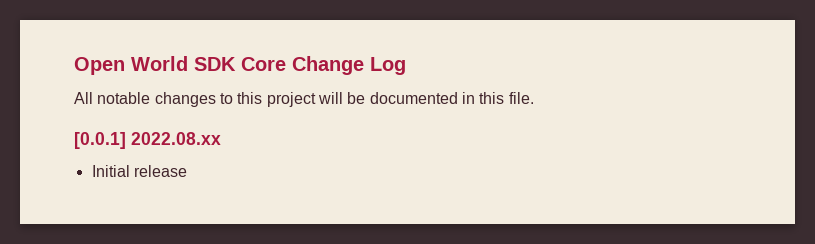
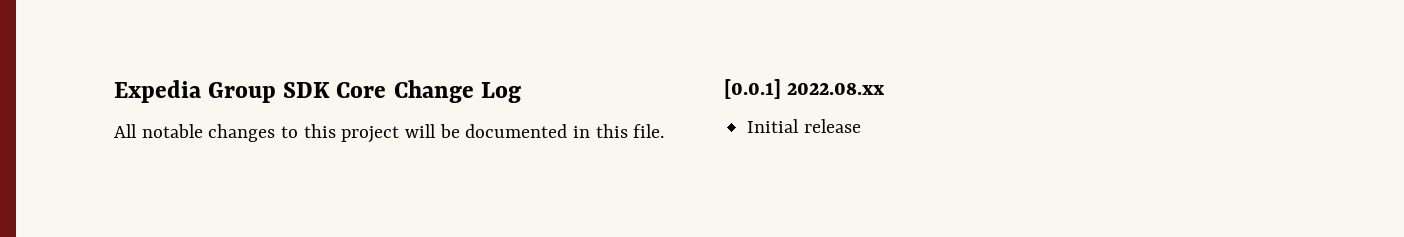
[74,56,188,75] Open World -> [114,80,277,103] Expedia Group

